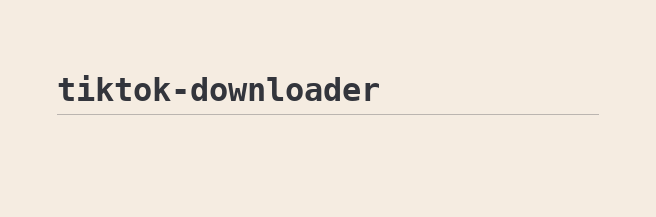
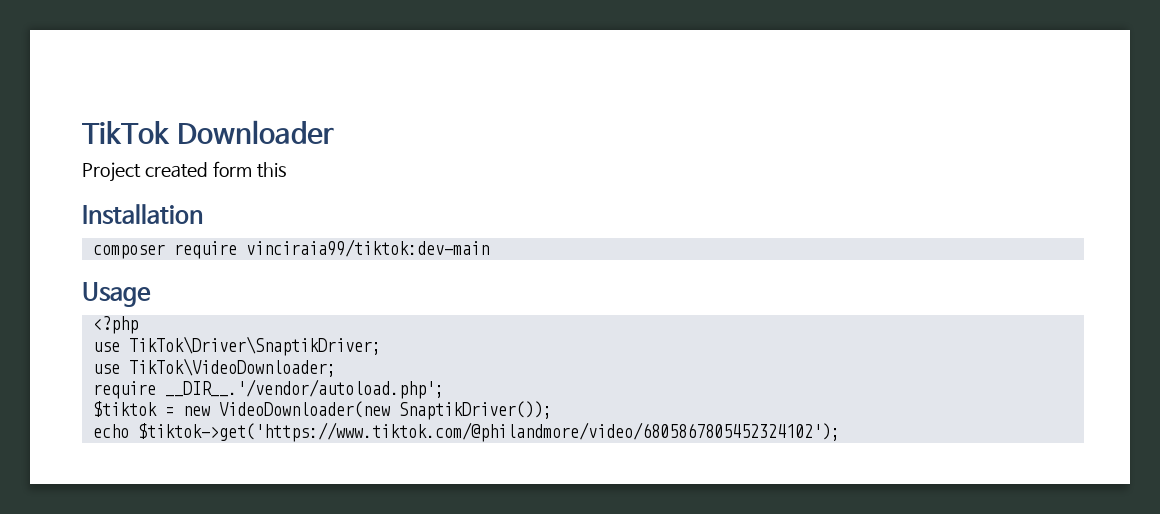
[57,75,380,101] tiktok-downloader -> [82,120,334,144] [82,161,287,182] [82,204,203,225] [92,239,489,259] [82,282,151,307] [92,316,138,334] [92,336,381,356] [92,358,336,377] [92,379,444,399] [92,401,552,420] [92,422,840,442] TikTok Downloader // Project created form this // Installation // composer require vinciraia99/tiktok:dev-main // Usage // <?php // use TikTok\Driver\SnaptikDriver; // use TikTok\VideoDownloader; // require __DIR__.'/vendor/autoload.php'; // $tiktok = new VideoDownloader(new SnaptikDriver()); // echo $tiktok->get('https://www.tiktok.com/@philandmore/video/6805867805452324102');

